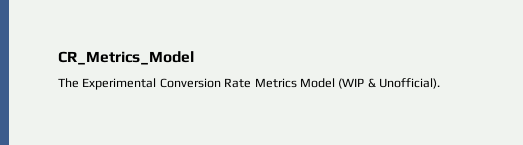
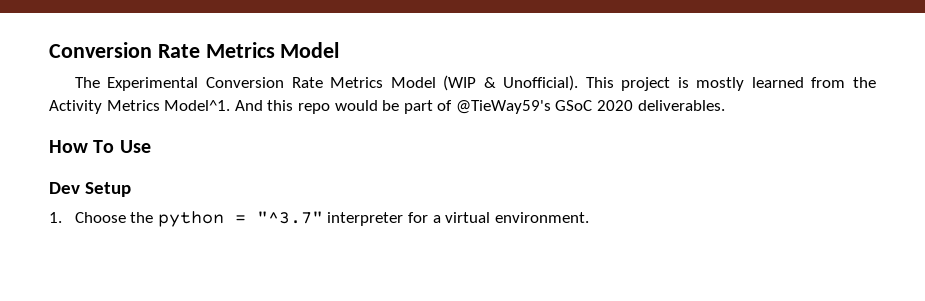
[58,51,194,65] CR_Metrics_Model -> [49,42,340,58] Conversion Rate Metrics Model
(440, 83) none -> [585,77,876,91] [49,100,725,114] [49,140,151,153] [49,182,131,197] [49,211,589,227] This project is mostly learned from the Activity Metrics Model^1. And this repo would be part of @TieWay59's GSoC 2020 deliverables. // How To Use // Dev Setup // 1. Choose the python = "^3.7" interpreter for a virtual environment.

